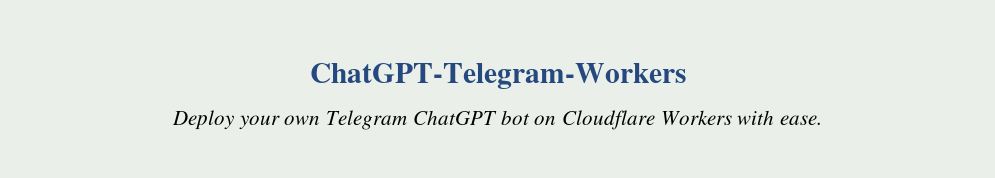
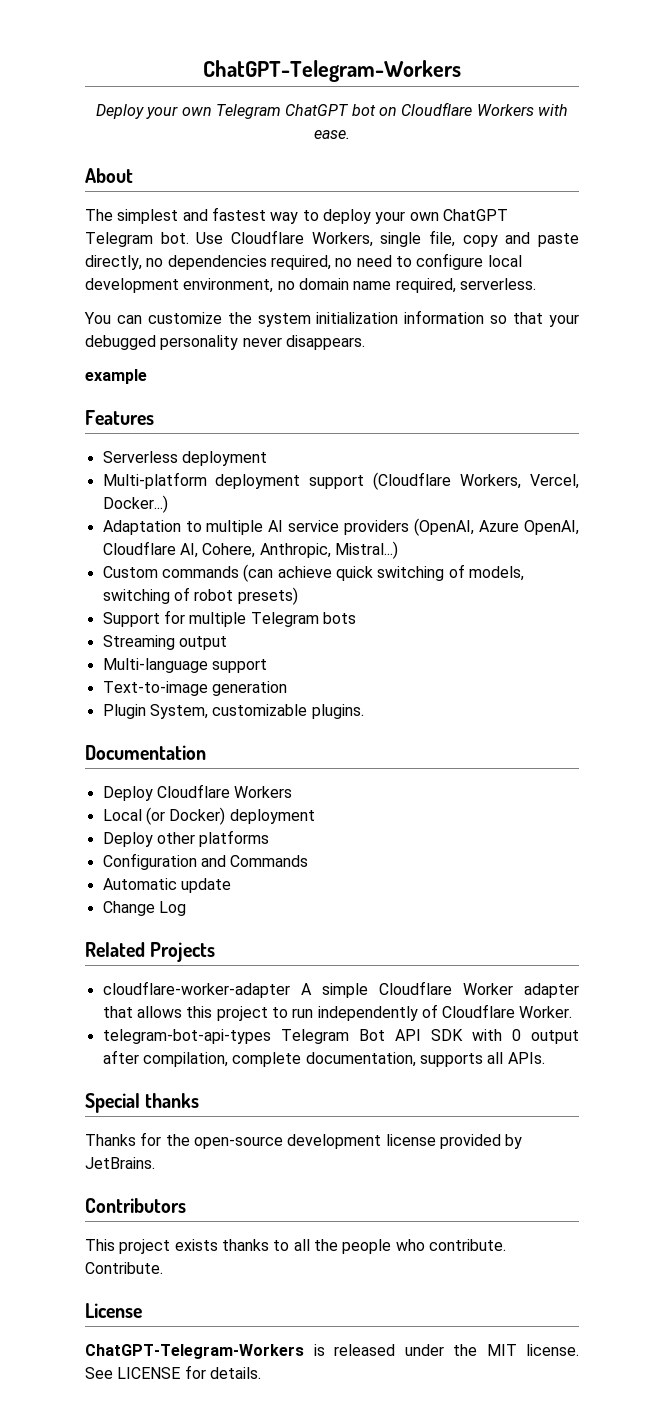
(822, 120) none -> [85,168,133,183] [85,207,508,224] [85,230,579,247] [85,253,522,270] [85,278,536,293] [84,310,580,327] [85,335,365,350] [85,369,147,384] [85,410,154,425] [102,451,267,466] [102,472,579,490] [102,495,168,513] [102,518,579,536] [102,541,398,559] [102,564,524,582] [102,587,298,605] [102,610,356,627] [102,635,227,650] [102,658,267,673] [102,681,287,696] [102,704,364,719] [85,745,206,760] [102,784,293,801] [102,807,315,825] [102,830,270,847] [102,853,309,870] [102,878,231,893] [102,901,186,916] [85,942,216,962] [102,981,579,998] [102,1004,573,1021] [102,1029,580,1044] [102,1050,545,1067] [85,1093,200,1113] [85,1132,523,1149] [85,1157,155,1169] [85,1198,186,1213] [85,1239,506,1254] [85,1262,163,1274] [85,1303,142,1318] [85,1344,579,1359] [85,1365,261,1379] // About // The simplest and fastest way to deploy your own ChatGPT Telegram bot. Use Cloudflare Workers, single file, copy and paste directly, no dependencies required, no need to configure local development environment, no domain name required, serverless. // You can customize the system initialization information so that your debugged personality never disappears. // example // Features // Serverless deployment // Multi-platform deployment support (Cloudflare Workers, Vercel, Docker...) // Adaptation to multiple AI service providers (OpenAI, Azure OpenAI, Cloudflare AI, Cohere, Anthropic, Mistral...) // Custom commands (can achieve quick switching of models, switching of robot presets) // Support for multiple Telegram bots // Streaming output // Multi-language support // Text-to-image generation // Plugin System, customizable plugins. // Documentation // Deploy Cloudflare Workers // Local (or Docker) deployment // Deploy other platforms // Configuration and Commands // Automatic update // Change Log // Related Projects // cloudflare-worker-adapter A simple Cloudflare Worker adapter that allows this project to run independently of Cloudflare Worker. // telegram-bot-api-types Telegram Bot API SDK with 0 output after compilation, complete documentation, supports all APIs. // Special thanks // Thanks for the open-source development license provided by JetBrains. // Contributors // This project exists thanks to all the people who contribute. Contribute. // License // ChatGPT-Telegram-Workers is released under the MIT license. See LICENSE for details.

